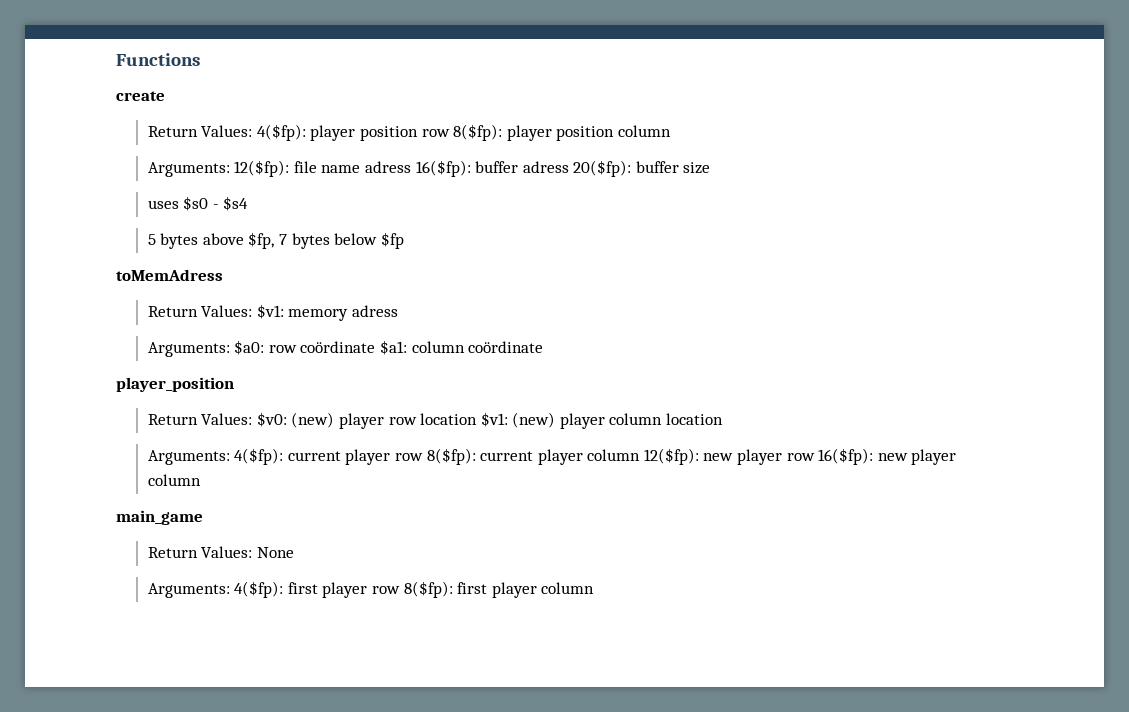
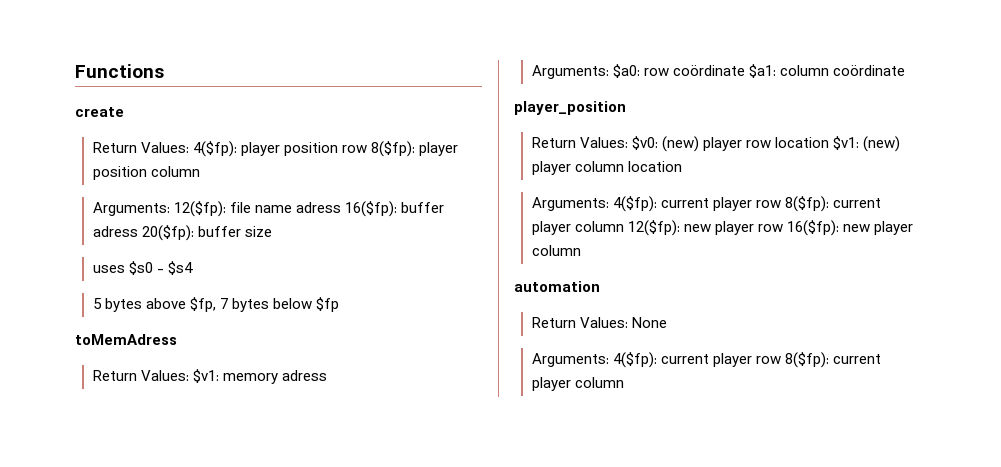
[116,510,203,525] main_game -> [514,281,600,292] automation
[287,581,488,598] first player row 8($fp): first -> [660,352,881,368] current player row 8($fp): current

